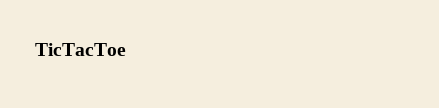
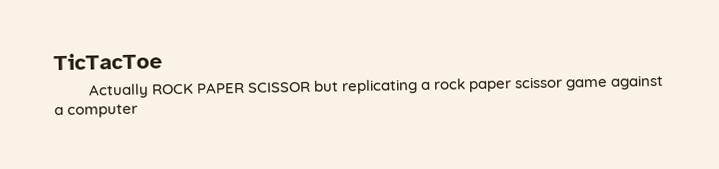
(126, 49) none -> [87,74,665,99] [54,103,139,118] // Actually ROCK PAPER SCISSOR but replicating a rock paper scissor game against a computer

